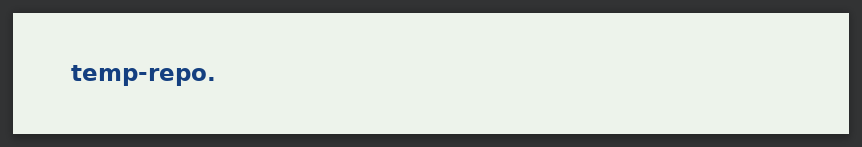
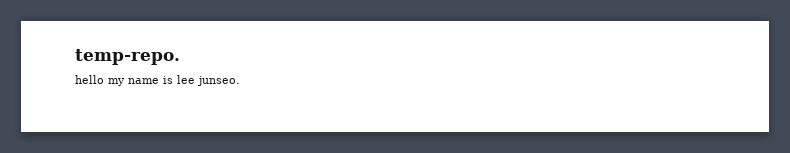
(216, 75) none -> [75,75,240,86] // hello my name is lee junseo.

